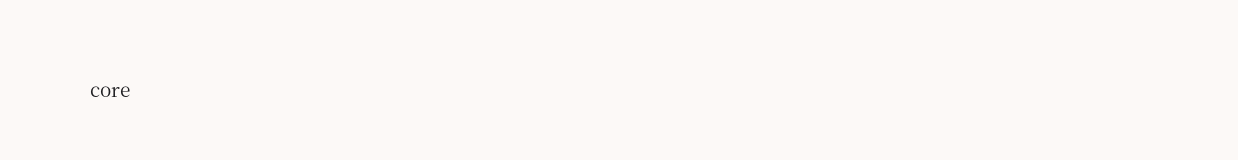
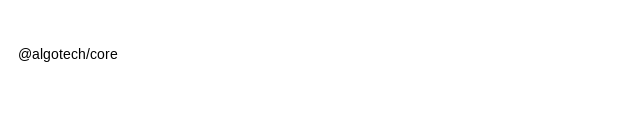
[90,86,130,97] core -> [18,48,118,62] @algotech/core

